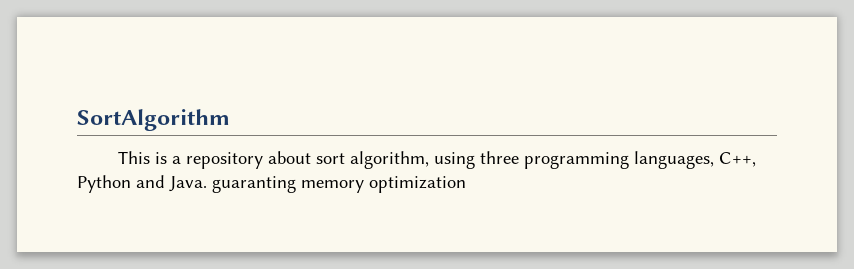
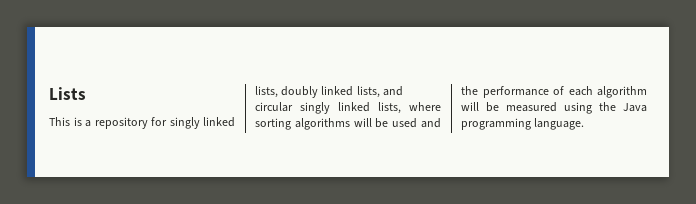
[77,109,230,131] SortAlgorithm -> [49,87,86,100] Lists
[268,151,757,169] [77,175,466,193] about sort algorithm, using three programming languages, C++, Python and Java. guaranting memory optimization -> [151,117,235,129] [255,86,403,98] [255,102,441,114] [255,118,441,130] [461,86,647,98] [461,102,647,114] [461,118,585,130] for singly linked lists, doubly linked lists, and circular singly linked lists, where sorting algorithms will be used and the performance of each algorithm will be measured using the Java programming language.

